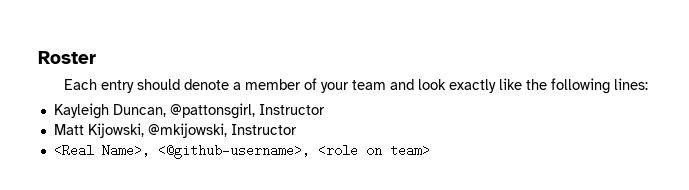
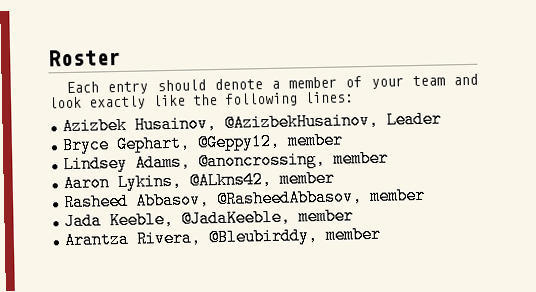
[53,103,325,119] [53,123,297,138] [53,144,430,159] Kayleigh Duncan, @pattonsgirl, Instructor // Matt Kijowski, @mkijowski, Instructor // <Real Name>, <@github-username>, <role on team> -> [61,110,442,136] [61,131,344,155] [62,149,389,174] [62,169,335,193] [62,186,426,212] [63,207,354,231] [63,225,381,250] Azizbek Husainov, @AzizbekHusainov, Leader // Bryce Gephart, @Geppy12, member // Lindsey Adams, @anoncrossing, member // Aaron Lykins, @ALkns42, member // Rasheed Abbasov, @RasheedAbbasov, member // Jada Keeble, @JadaKeeble, member // Arantza Rivera, @Bleubirddy, member

